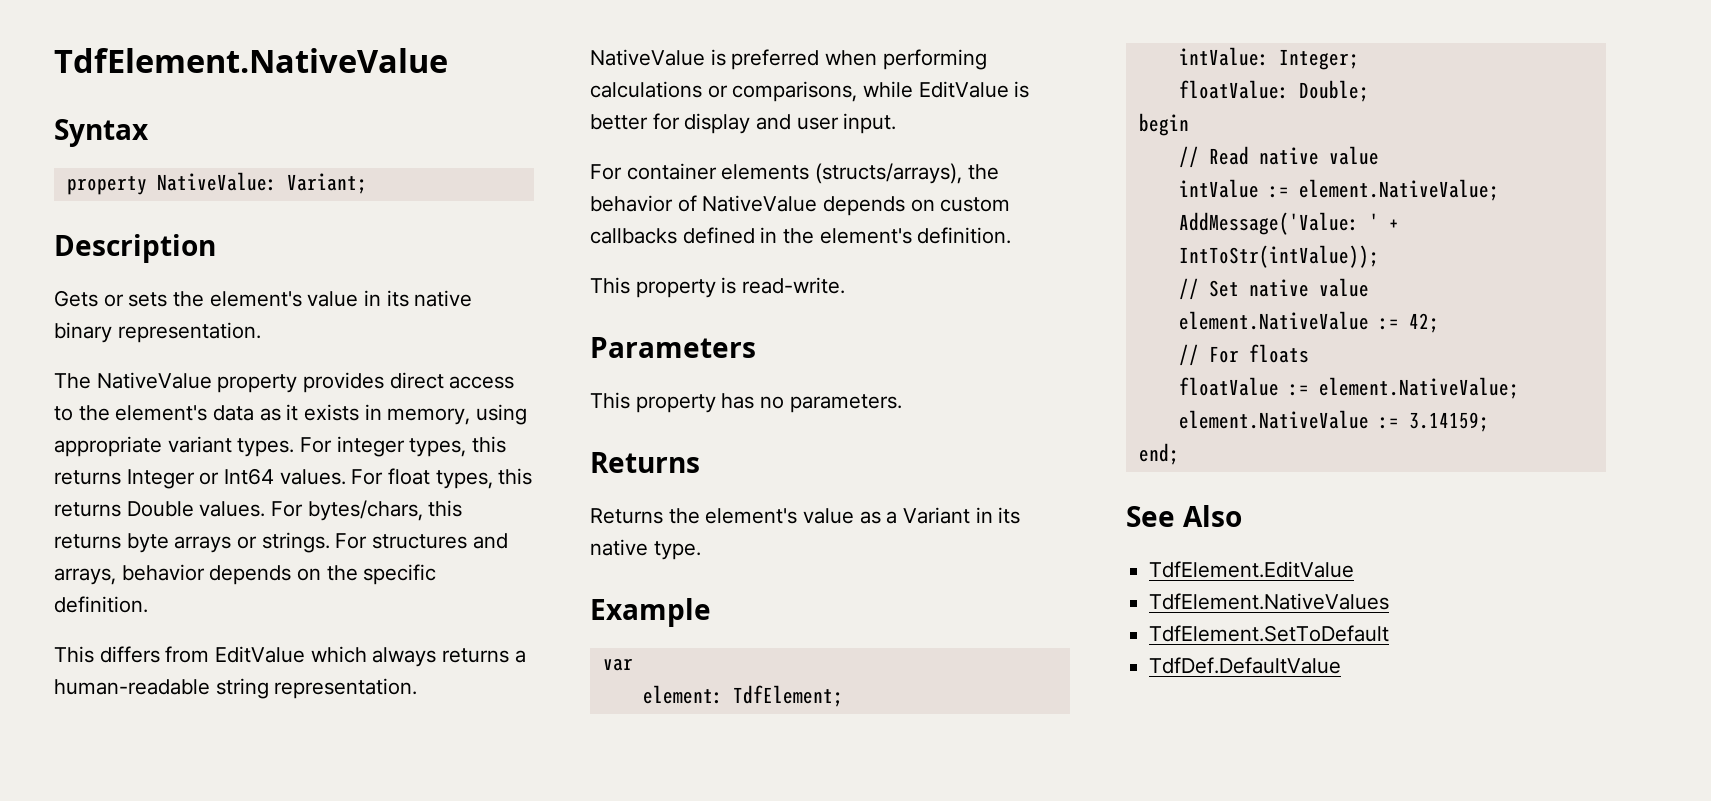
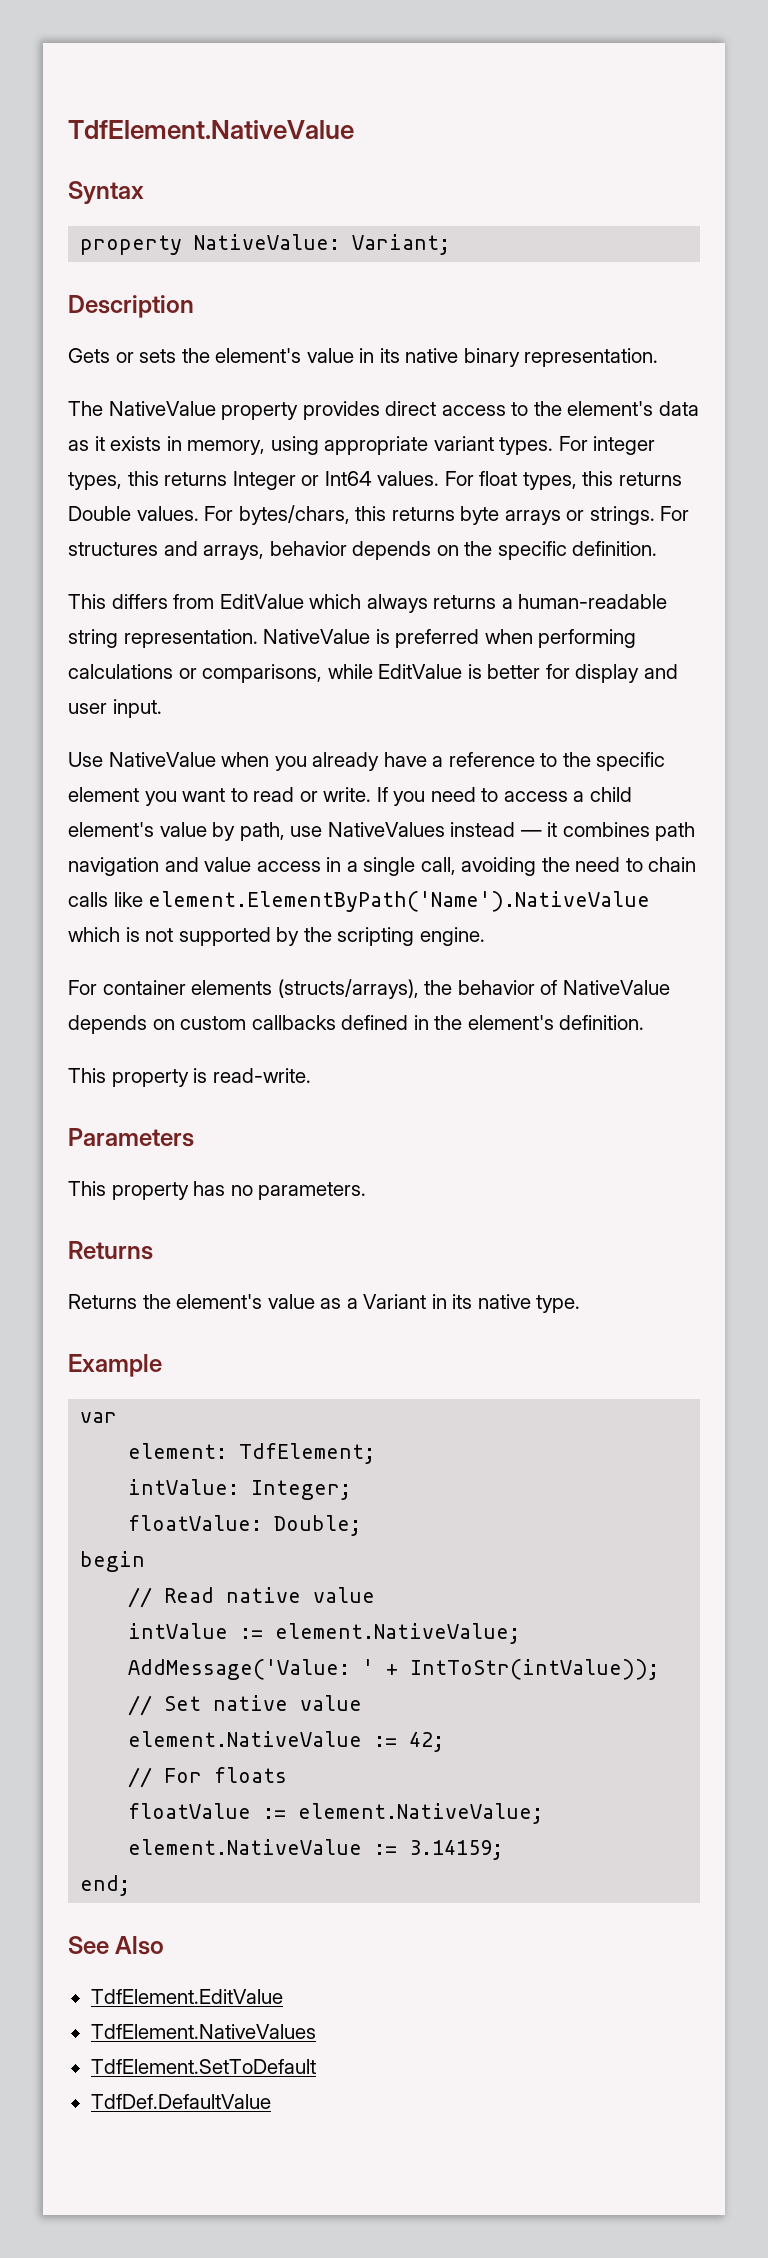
(897, 123) none -> [68,752,666,771] [68,787,632,806] [68,822,696,841] [68,857,697,876] [68,891,651,912] [68,927,485,946] // Use NativeValue when you already have a reference to the specific element you want to read or write. If you need to access a child element's value by path, use NativeValues instead — it combines path navigation and value access in a single call, avoiding the need to chain calls like element.ElementByPath('Name').NativeValue which is not supported by the scripting engine.

